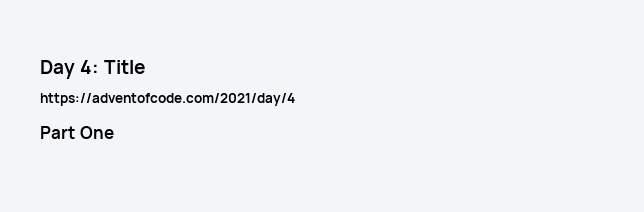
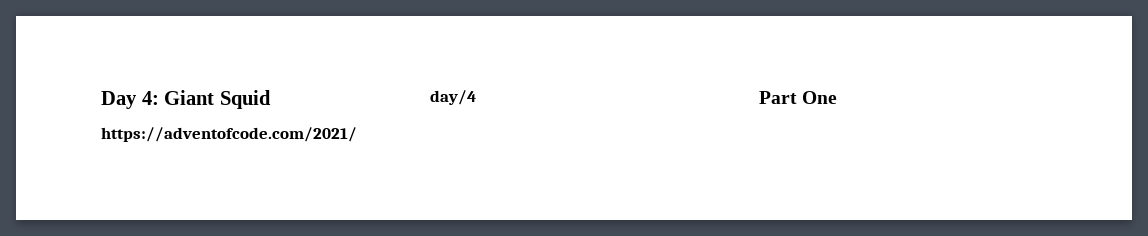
[104,60,146,74] Title -> [164,90,271,109] Giant Squid

